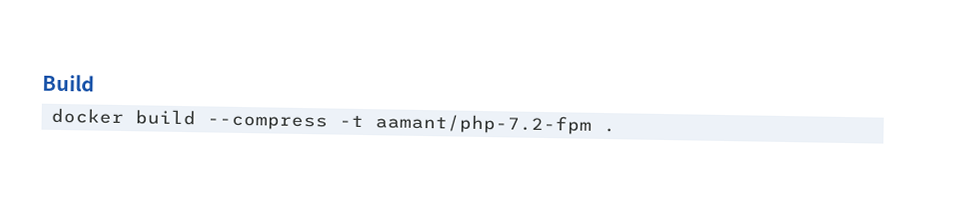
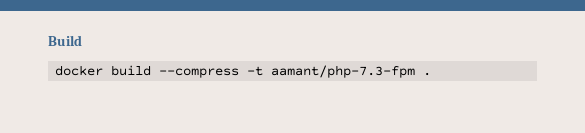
[374,113,592,135] aamant/php-7.2-fpm -> [271,65,416,78] aamant/php-7.3-fpm

